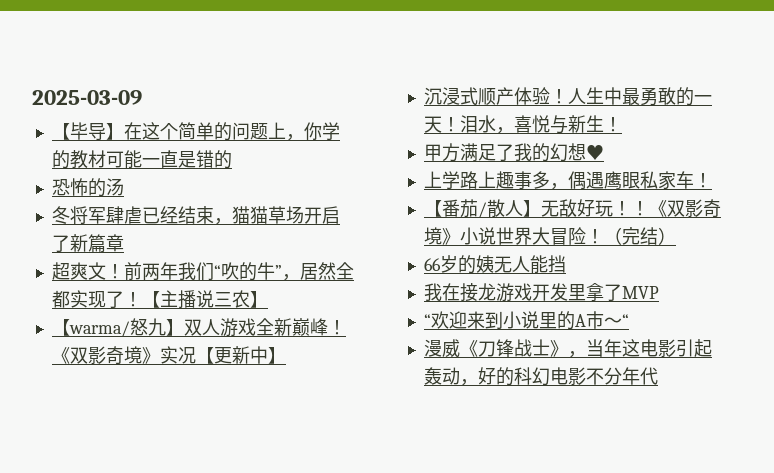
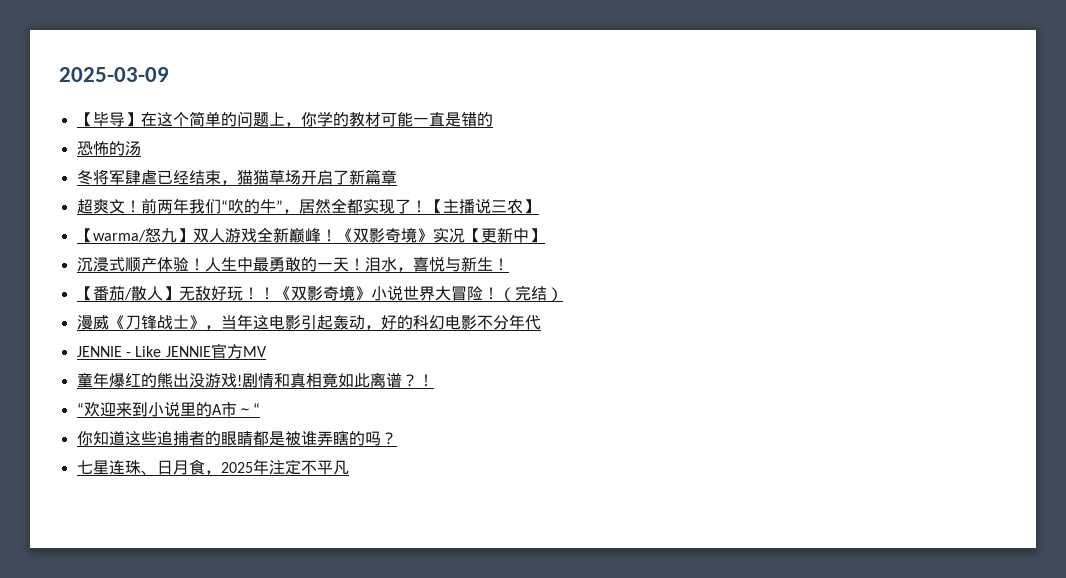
[423,143,604,162] [423,171,712,190] // 甲方满足了我的幻想♥ // 上学路上趣事多，偶遇鹰眼私家车！ -> (509, 264) none
[423,255,566,274] [423,283,659,302] [423,311,629,330] // 66岁的姨无人能挡 // 我在接龙游戏开发里拿了MVP // “欢迎来到小说里的A市～“ -> (563, 294) none
(658, 376) none -> [76,343,267,359] [76,372,434,388] [76,401,260,417] [76,430,397,446] [76,459,349,475] // JENNIE - Like JENNIE官方MV // 童年爆红的熊出没游戏!剧情和真相竟如此离谱？！ // “欢迎来到小说里的A市～“ // 你知道这些追捕者的眼睛都是被谁弄瞎的吗？ // 七星连珠、日月食，2025年注定不平凡

